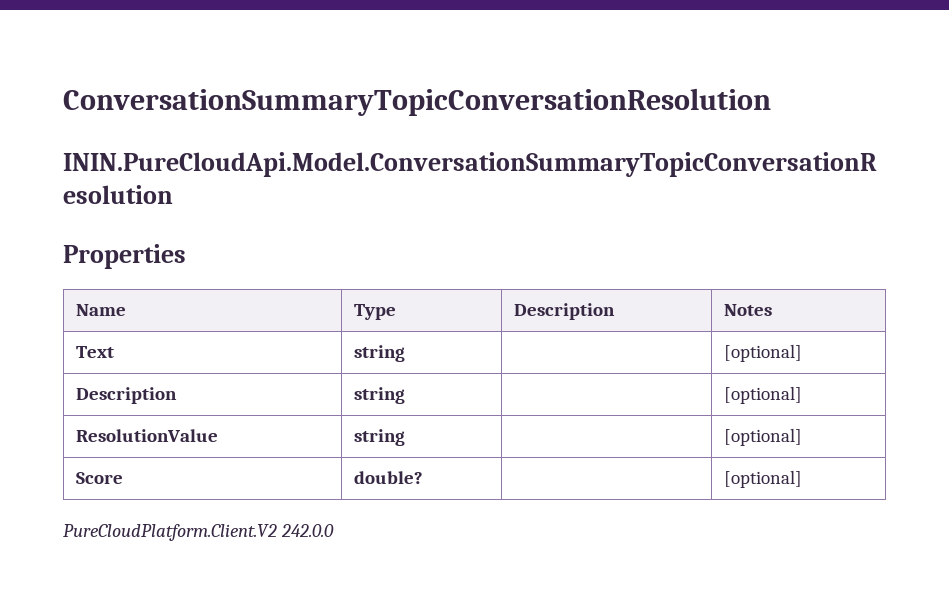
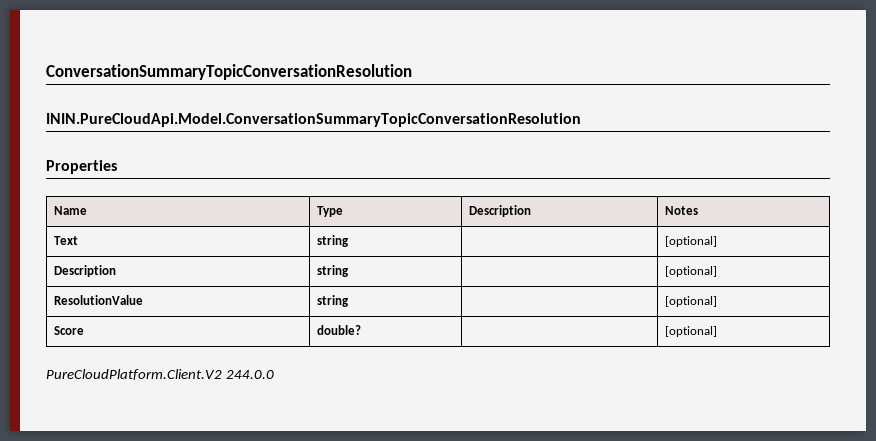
[281,524,335,537] 242.0.0 -> [225,370,274,379] 244.0.0

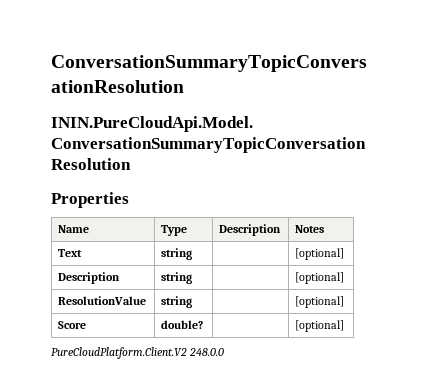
[225,370,274,379] 244.0.0 -> [189,348,225,356] 248.0.0

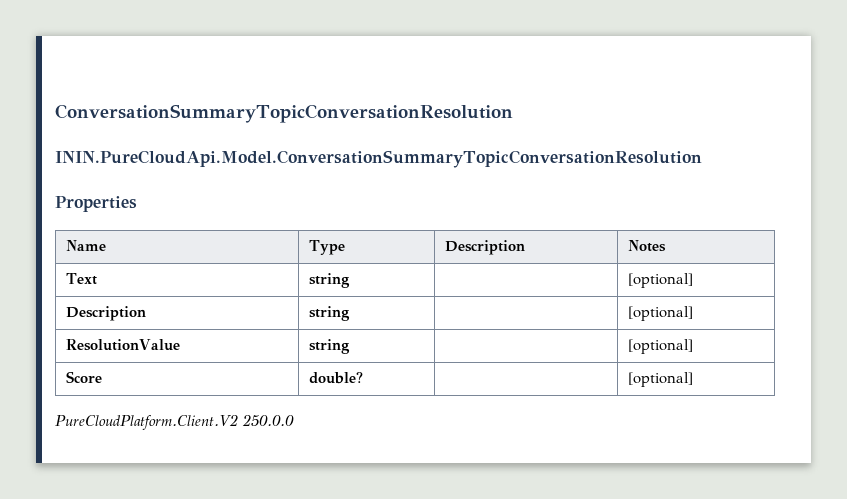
[189,348,225,356] 248.0.0 -> [242,414,294,427] 250.0.0

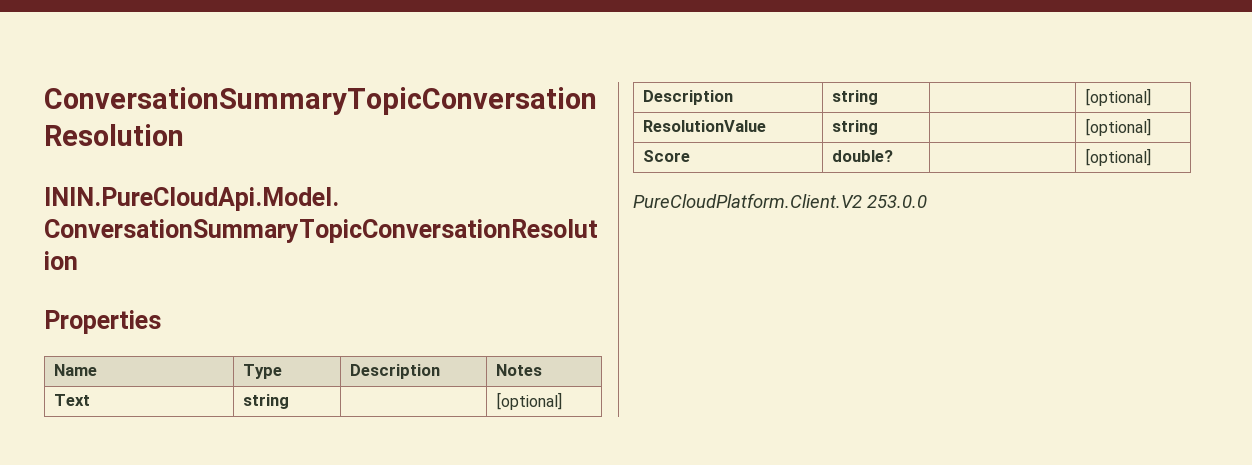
[242,414,294,427] 250.0.0 -> [867,195,927,208] 253.0.0

